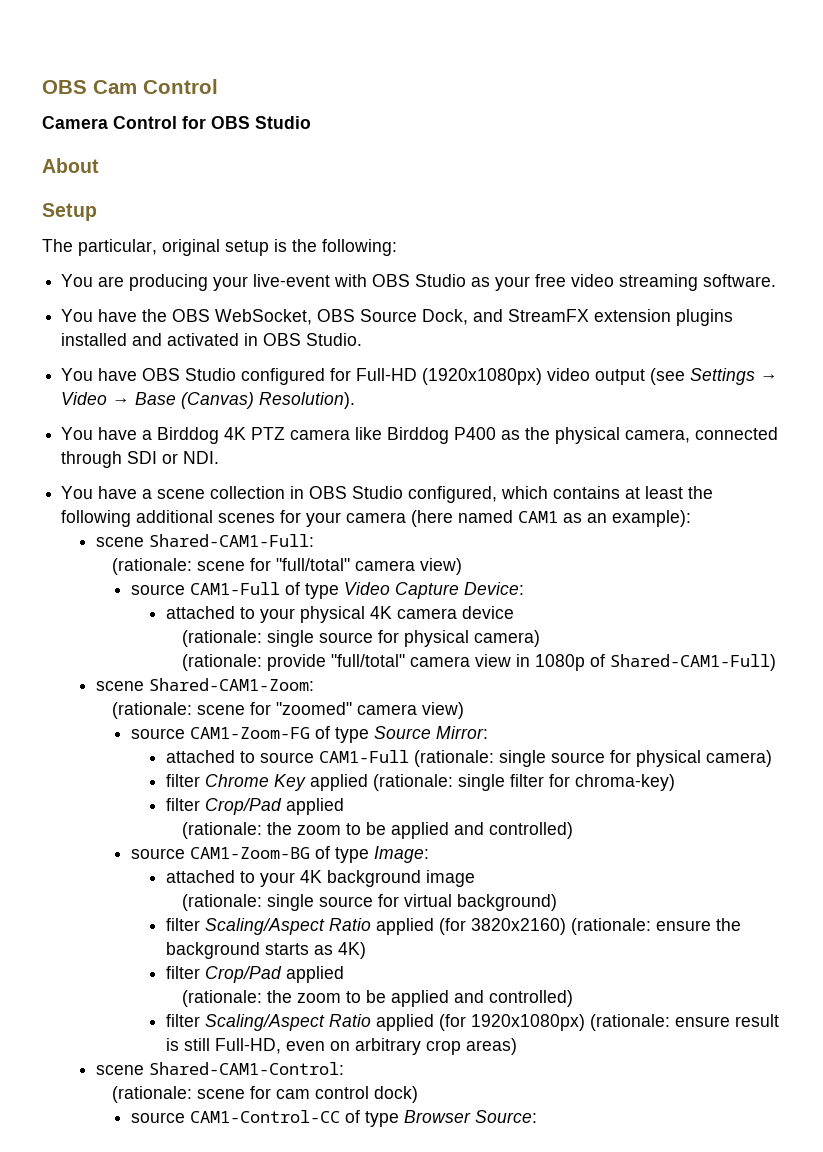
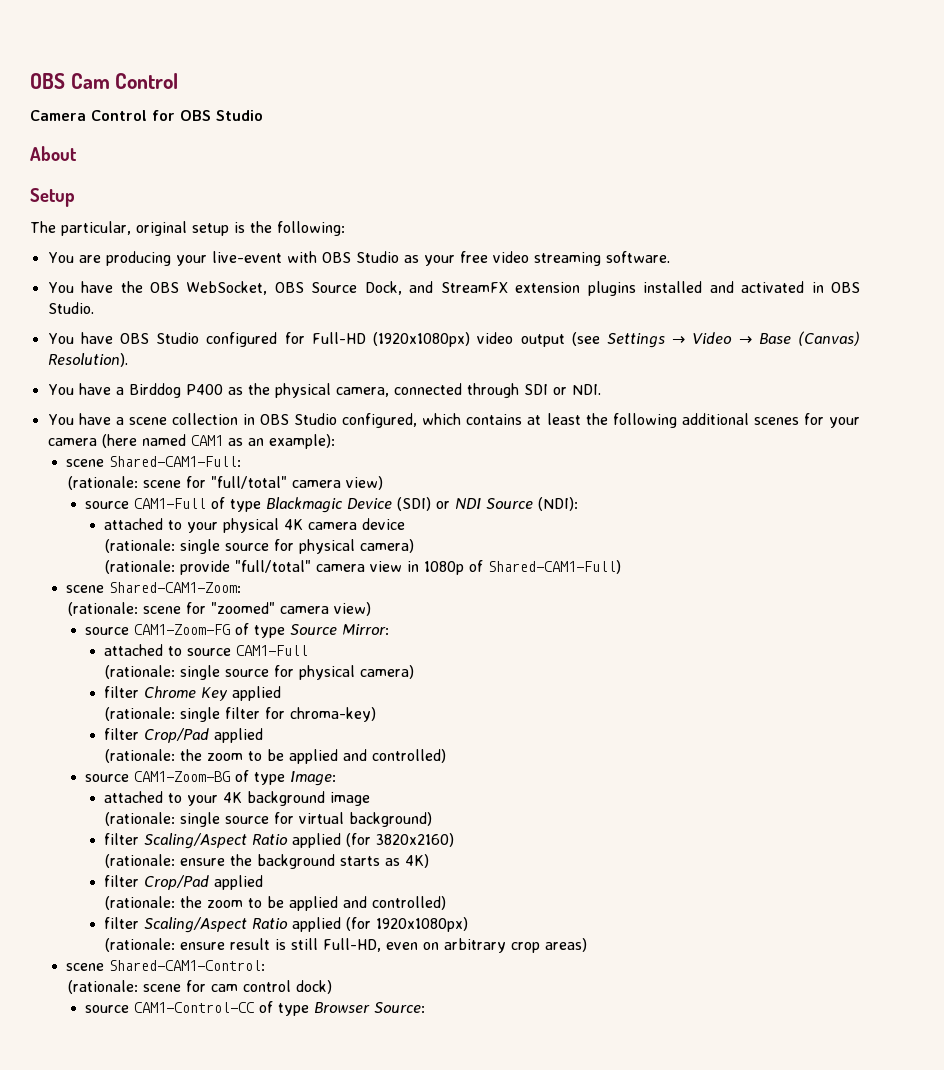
[224,427,450,444] 4K PTZ camera like Birddog -> (181, 390) none
[344,582,525,599] Video Capture Device: -> [266,497,579,513] Blackmagic Device (SDI) or NDI Source (NDI):
(409, 756) none -> (309, 650) //
(368, 782) none -> (282, 693) //
(566, 926) none -> (455, 840) //
(585, 1022) none -> (469, 924) //

